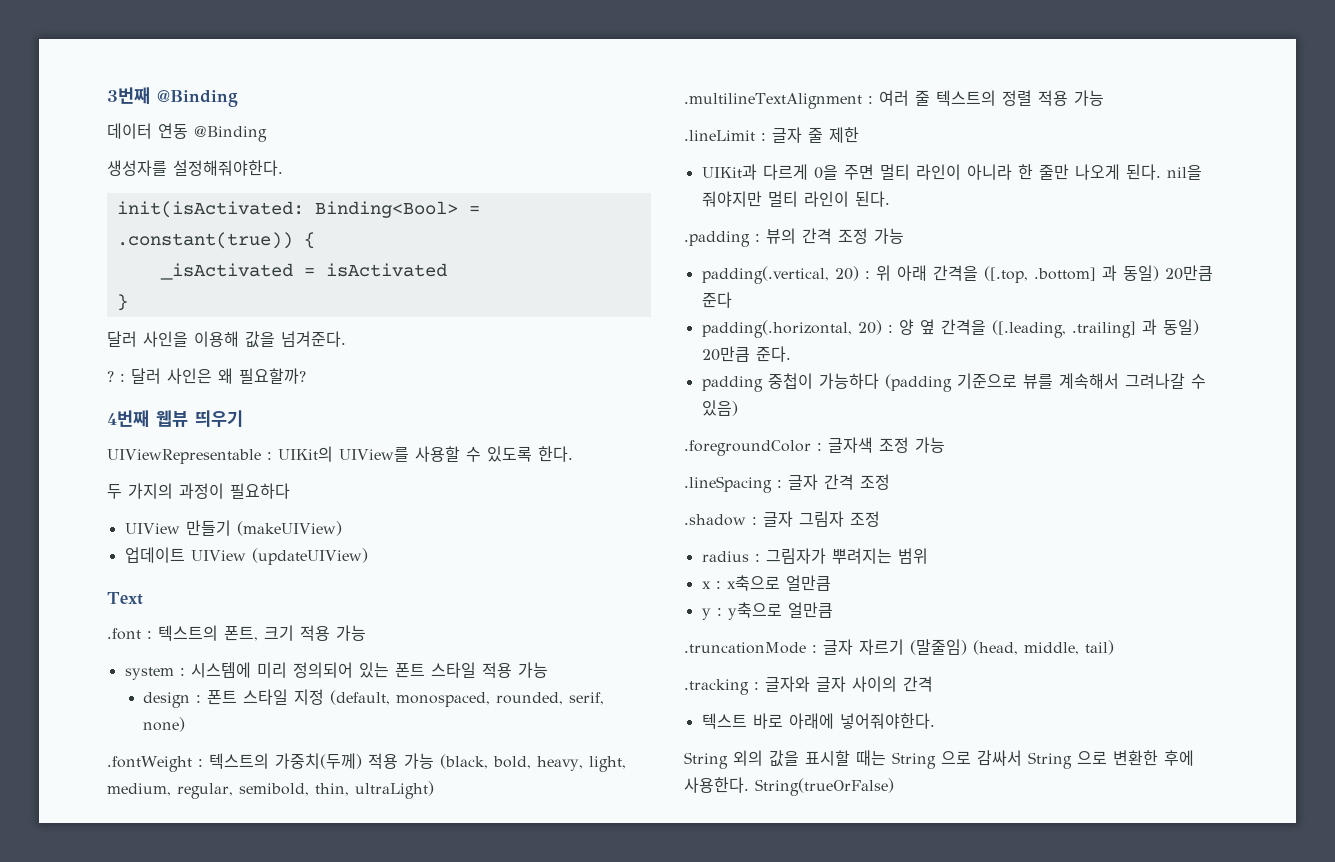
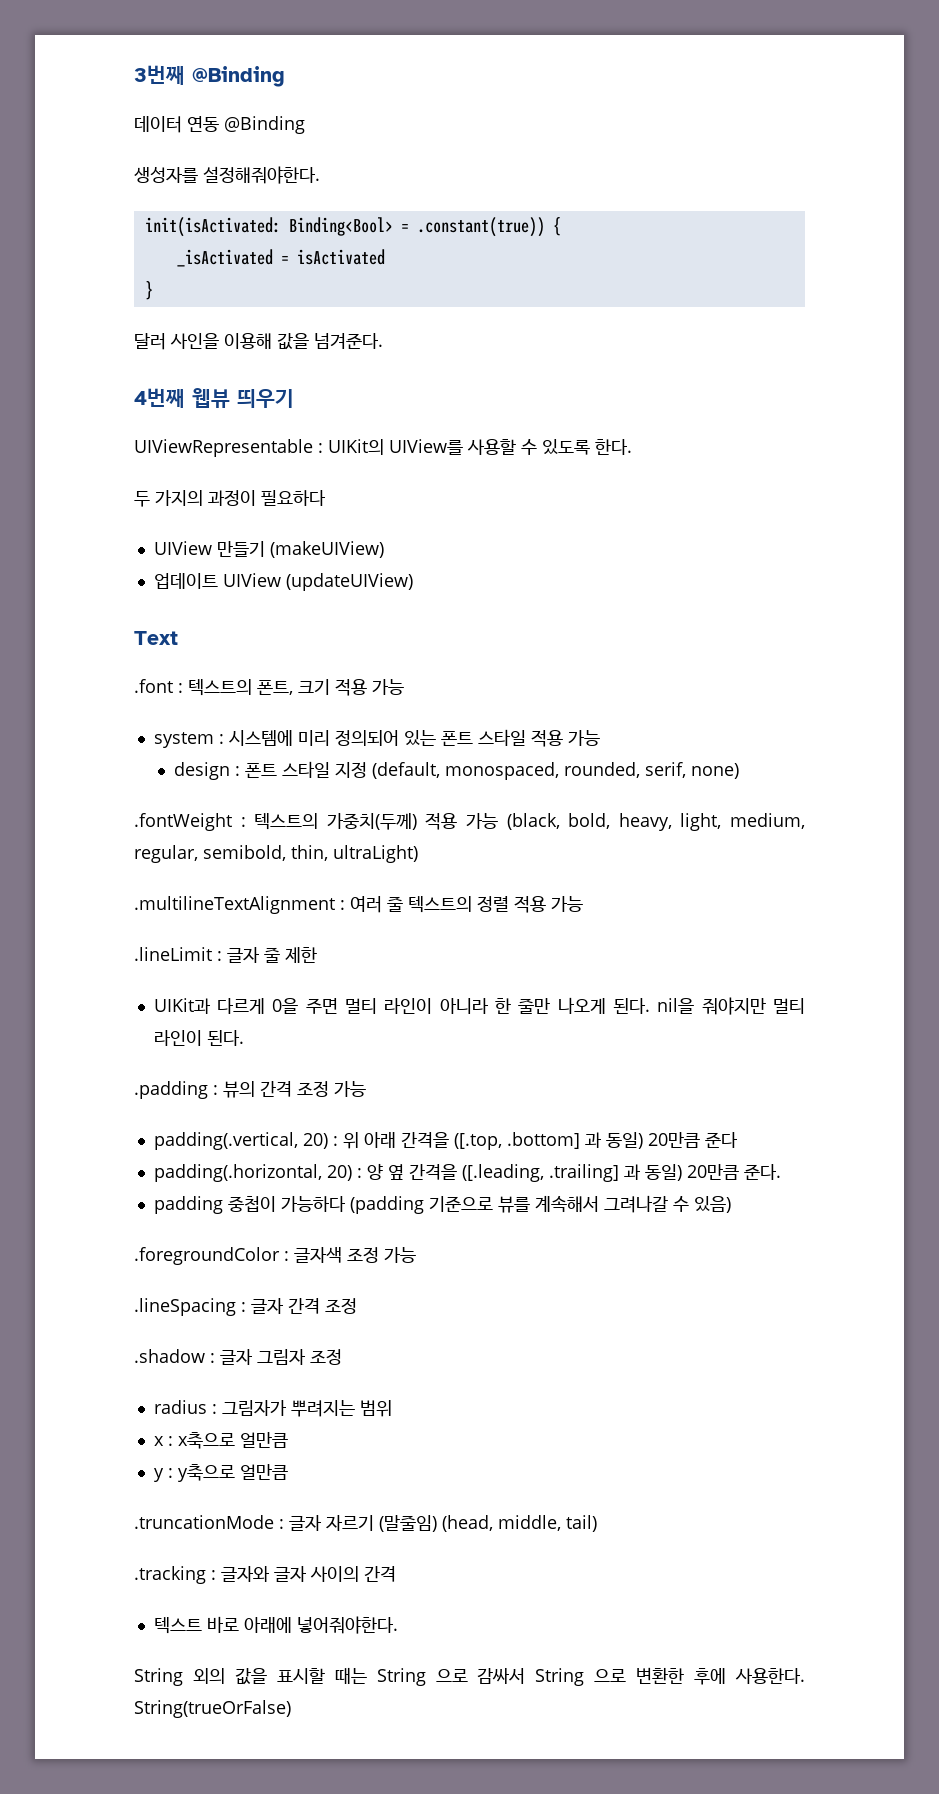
[107,368,306,384] // ? : 달러 사인은 왜 필요할까? -> (383, 341) none

